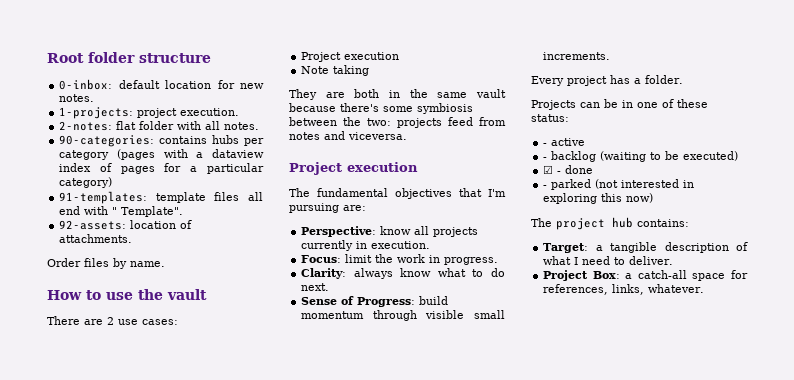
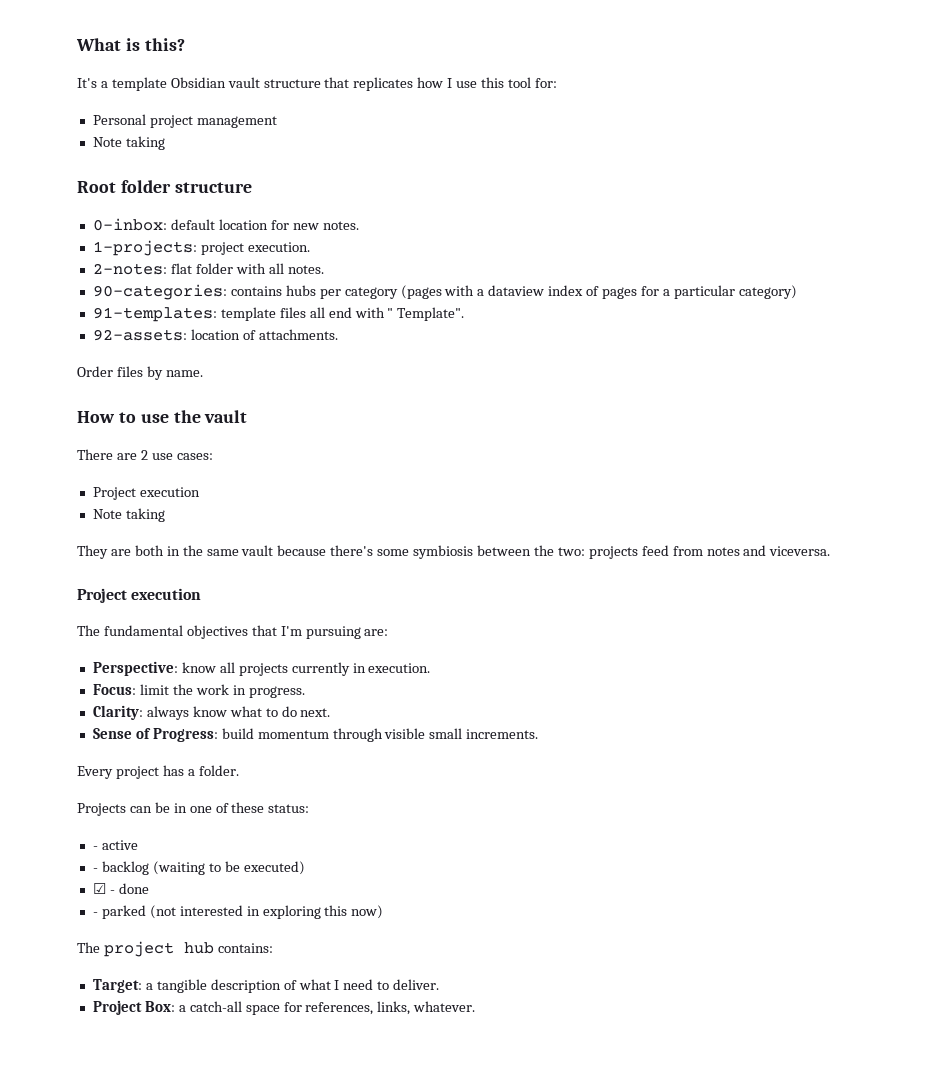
(47, 58) none -> [76,38,185,51] [77,77,557,91] [92,114,277,128] [92,136,165,150] What is this? // It's a template Obsidian vault structure that replicates how I use this tool for: // Personal project management // Note taking //

